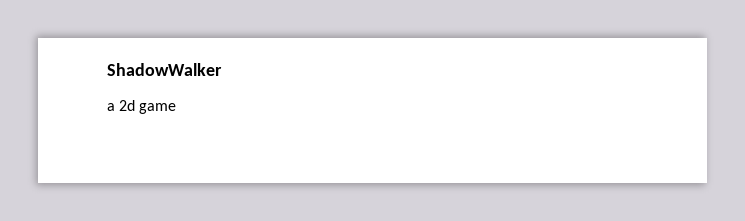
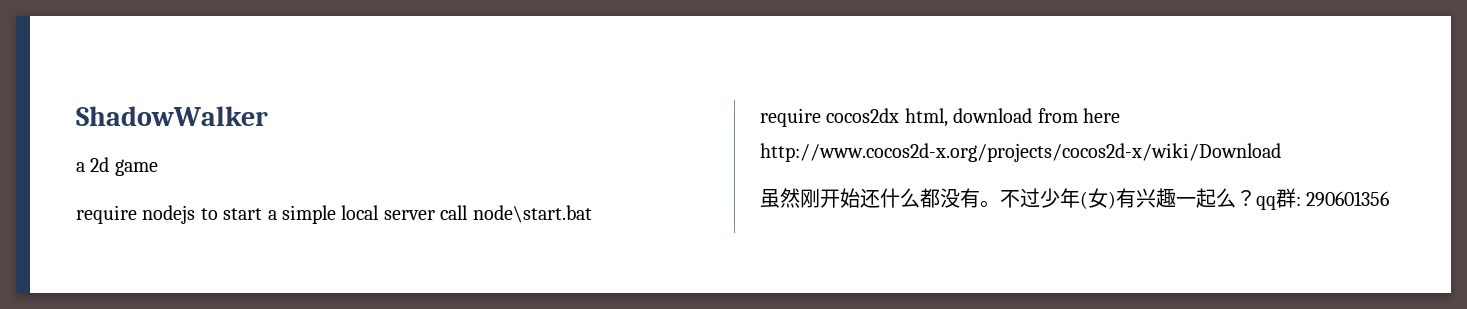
(177, 108) none -> [76,205,592,224] [760,108,1120,127] [760,143,1281,162] [760,188,1390,210] // require nodejs to start a simple local server call node\start.bat // require cocos2dx html, download from here http://www.cocos2d-x.org/projects/cocos2d-x/wiki/Download // 虽然刚开始还什么都没有。不过少年(女)有兴趣一起么？qq群: 290601356

